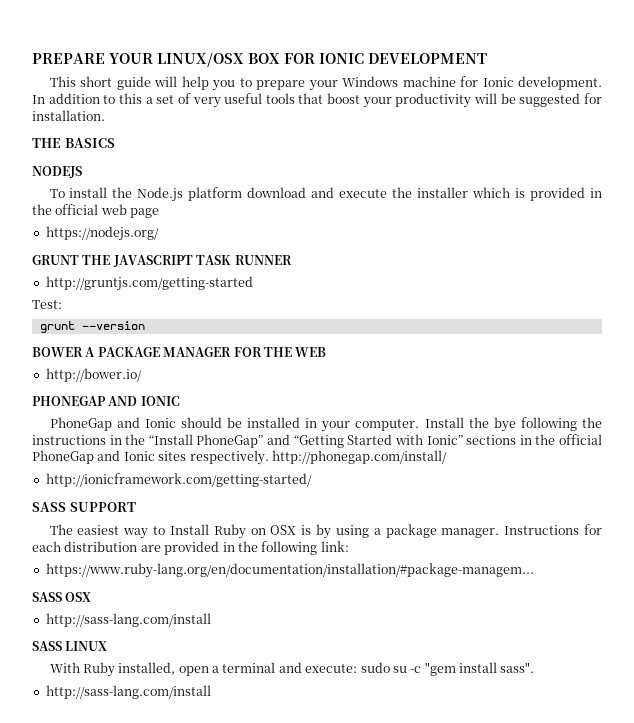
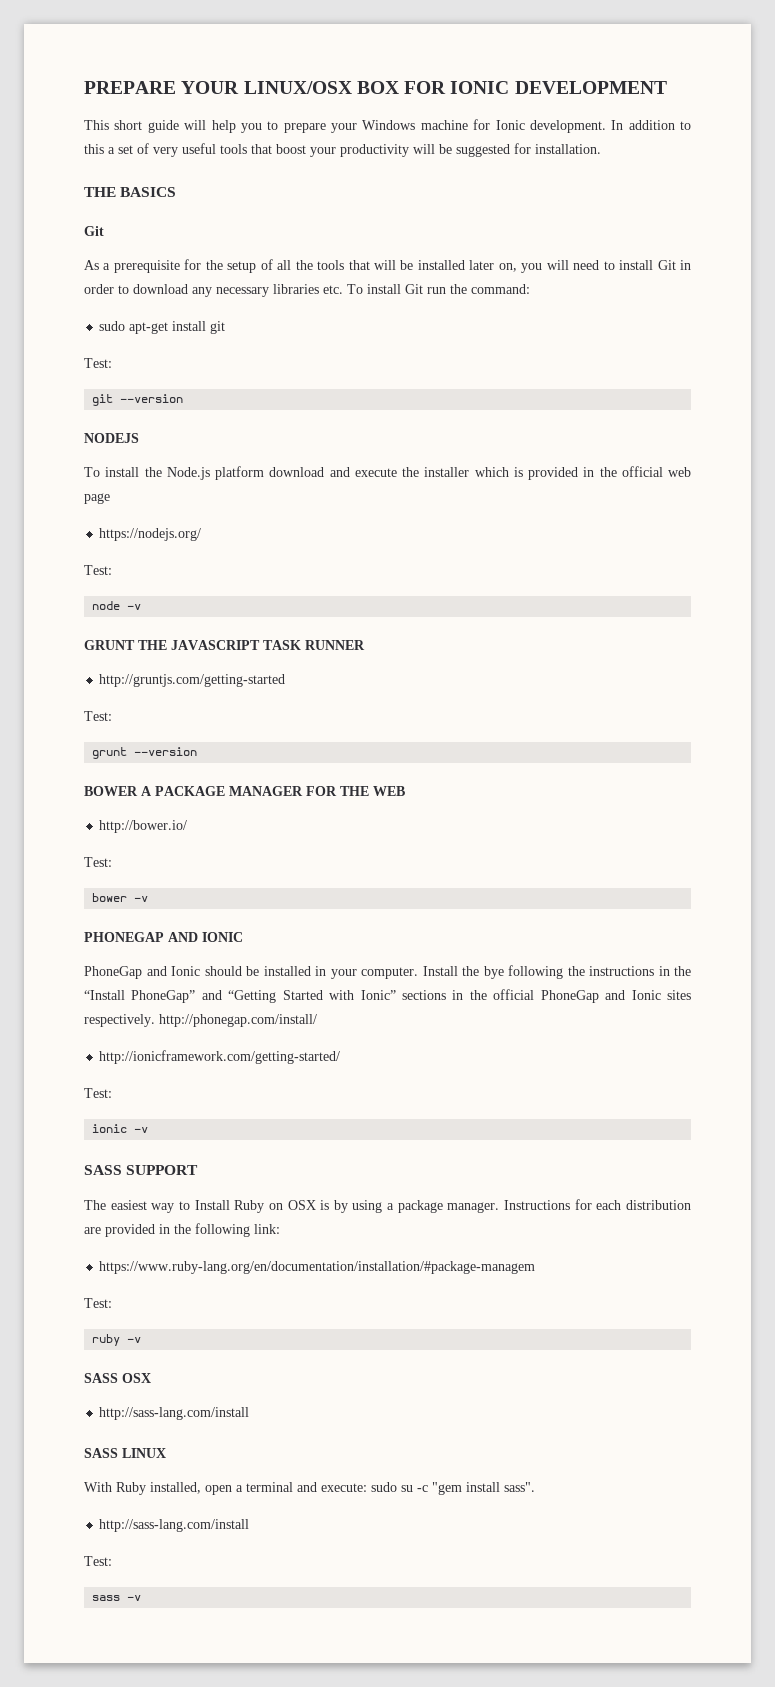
(115, 143) none -> [84,226,104,236] [84,259,691,273] [84,284,530,297] [99,321,226,334] [84,358,112,368] [92,394,184,406] // Git // As a prerequisite for the setup of all the tools that will be installed later on, you will need to install Git in order to download any necessary libraries etc. To install Git run the command: // sudo apt-get install git // Test: // git --version
(159, 233) none -> [84,565,112,575] [92,601,142,610] // Test: // node -v
(142, 375) none -> [84,857,112,867] [92,893,149,902] // Test: // bower -v
(312, 480) none -> [84,1088,112,1098] [92,1124,149,1133] // Test: // ionic -v
[45,563,534,578] https://www.ruby-lang.org/en/documentation/installation/#package-managem... -> [99,1261,536,1274] [84,1298,112,1308] [92,1334,142,1346] https://www.ruby-lang.org/en/documentation/installation/#package-managem // Test: // ruby -v
(211, 692) none -> [84,1556,112,1566] [92,1595,142,1601] // Test: // sass -v

